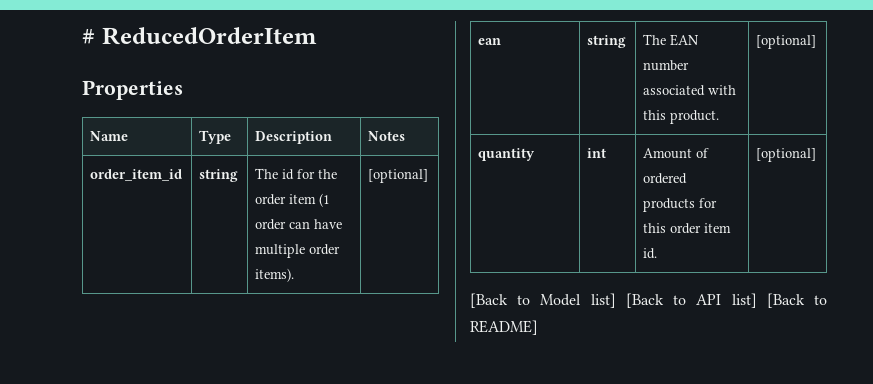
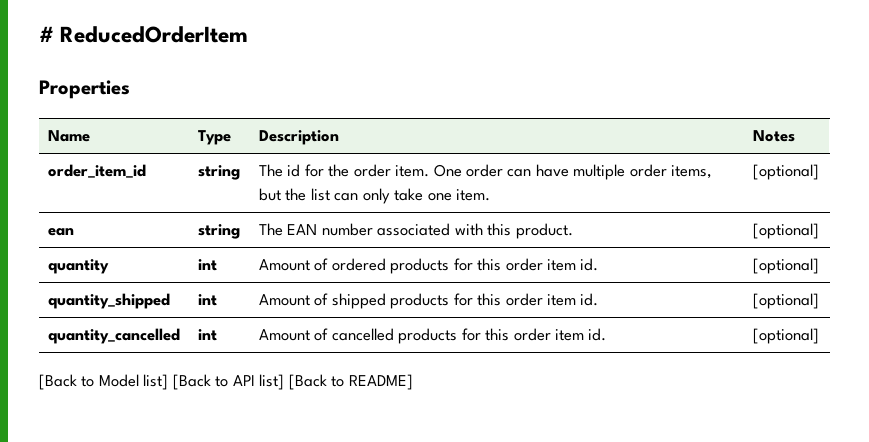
[289,193,331,207] item (1 -> [395,164,462,177] item. One
[255,268,295,282] items). -> [671,165,713,179] [258,188,491,204] items, but the list can only take one item.
(817, 155) none -> [47,293,170,309] [197,294,217,306] [258,293,599,309] [752,293,819,309] [47,328,180,344] [197,329,217,341] [258,328,607,344] [752,328,819,344] // quantity_shipped | int | Amount of shipped products for this order item id. | [optional] // quantity_cancelled | int | Amount of cancelled products for this order item id. | [optional]

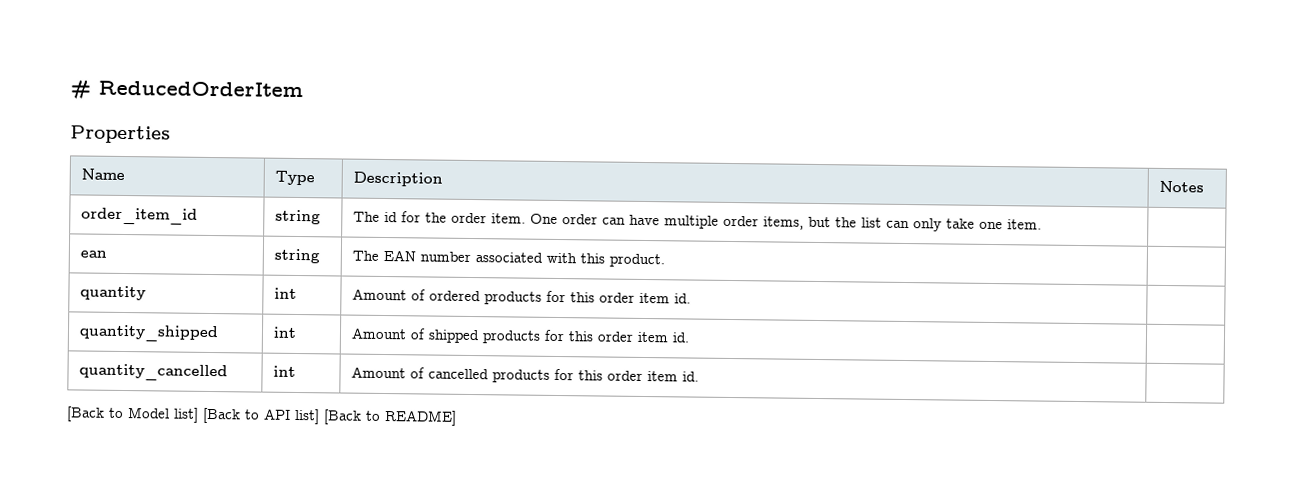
[752,164,819,180] [optional] -> (1042, 224) none
[752,223,819,239] [optional] -> (665, 260) none
[752,258,819,274] [optional] -> (691, 298) none
[752,293,819,309] [optional] -> (690, 337) none
[752,328,819,344] [optional] -> (699, 376) none

